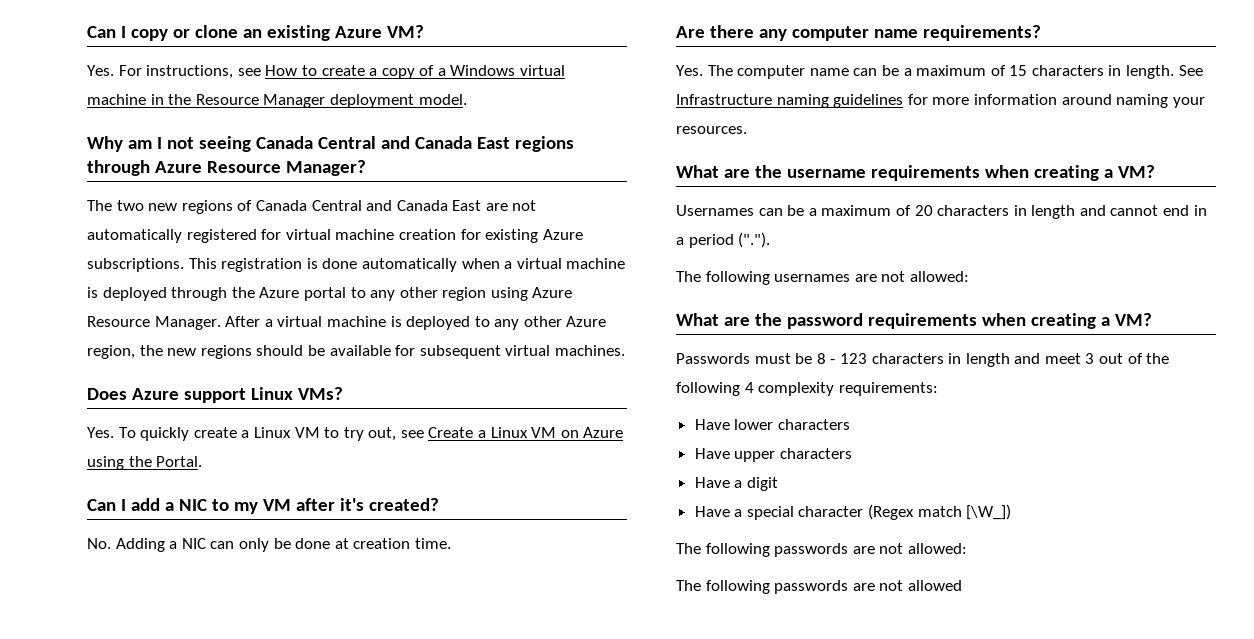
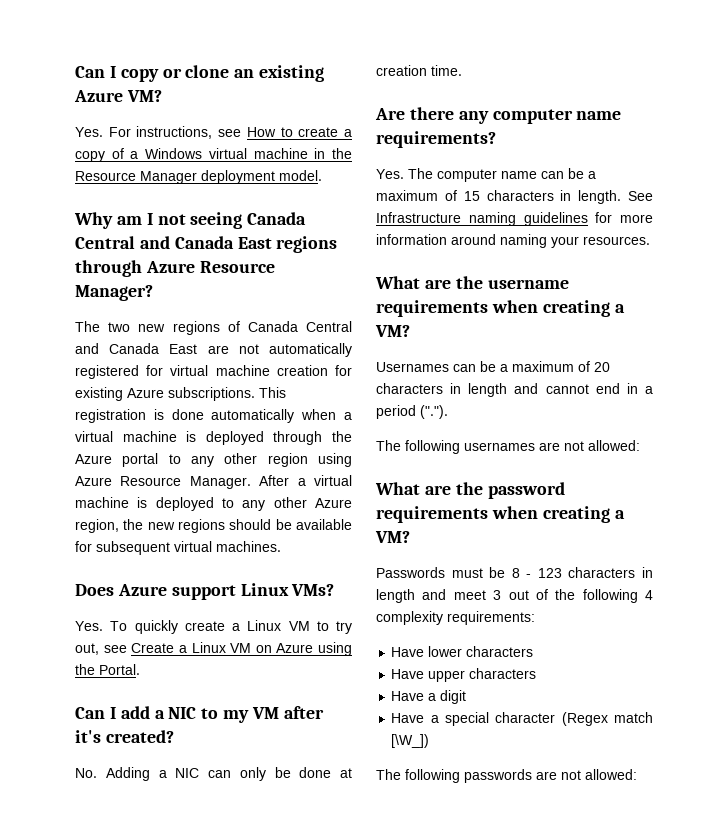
[676,580,962,594] // The following passwords are not allowed -> (637, 774) none

